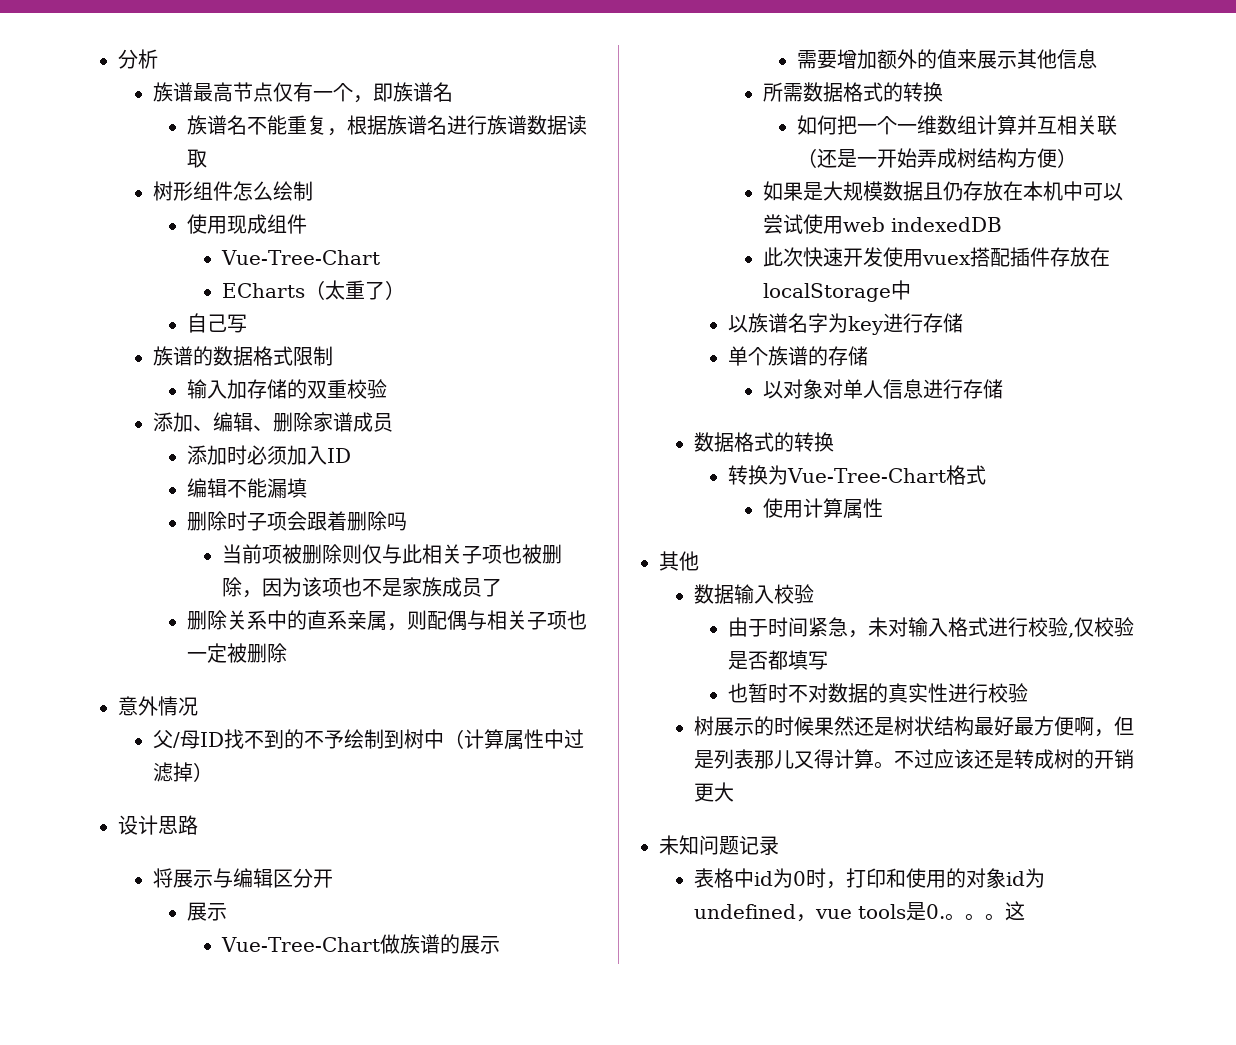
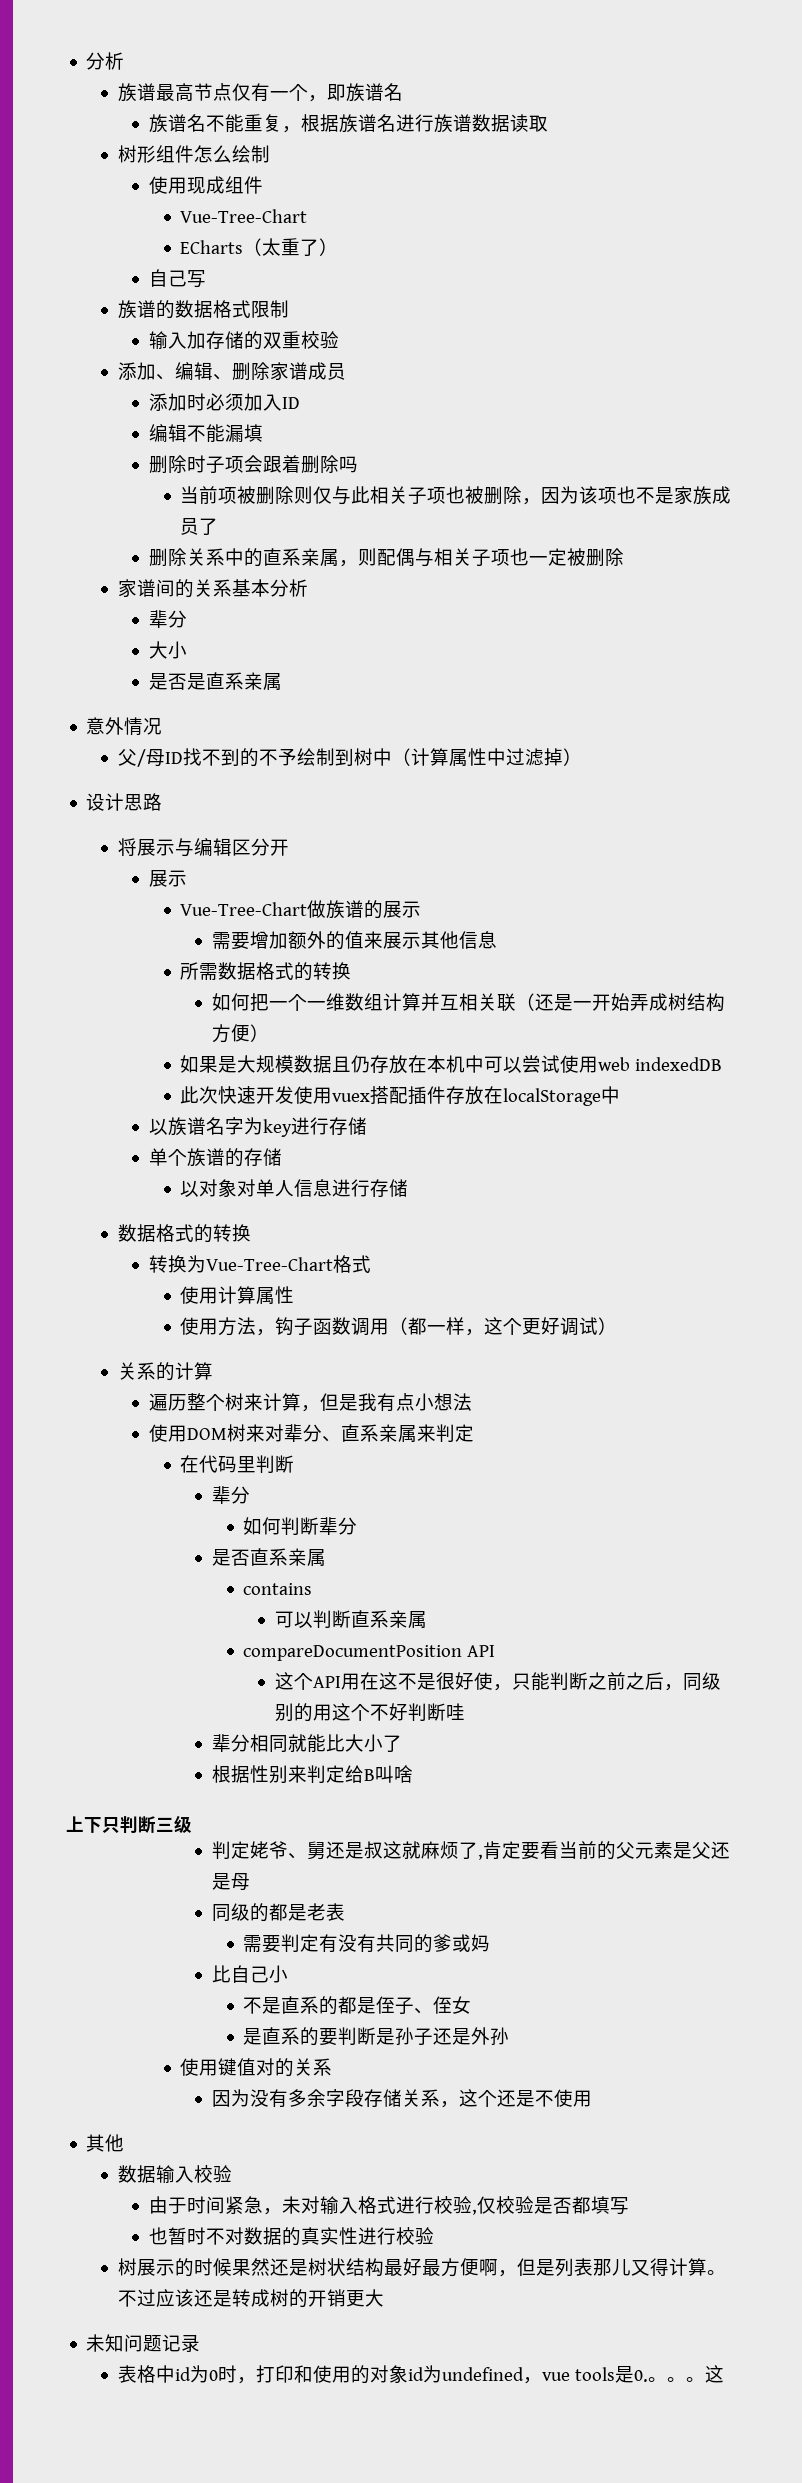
(288, 653) none -> [117,579,308,598] [149,610,188,628] [149,641,188,659] [149,672,283,691] // 家谱间的关系基本分析 // 辈分 // 大小 // 是否是直系亲属
(883, 508) none -> [180,1317,618,1336] [117,1362,213,1381] [149,1393,473,1412] [149,1424,475,1443] [180,1455,295,1473] [211,1486,250,1504] [243,1517,358,1535] [211,1548,326,1567] [243,1583,313,1595] [274,1610,427,1629] [243,1645,496,1661] [274,1672,721,1691] [274,1703,465,1722] [211,1734,402,1753] [211,1765,413,1784] [66,1815,192,1834] [211,1841,730,1860] [211,1873,250,1891] [211,1903,345,1922] [243,1934,491,1953] [211,1965,288,1983] [243,1996,472,2015] [243,2027,510,2046] [180,2058,333,2077] [211,2089,592,2108] // 使用方法，钩子函数调用（都一样，这个更好调试） // 关系的计算 // 遍历整个树来计算，但是我有点小想法 // 使用DOM树来对辈分、直系亲属来判定 // 在代码里判断 // 辈分 // 如何判断辈分 // 是否直系亲属 // contains // 可以判断直系亲属 // compareDocumentPosition API // 这个API用在这不是很好使，只能判断之前之后，同级别的用这个不好判断哇 // 辈分相同就能比大小了 // 根据性别来判定给B叫啥 // 上下只判断三级 // 判定姥爷、舅还是叔这就麻烦了,肯定要看当前的父元素是父还是母 // 同级的都是老表 // 需要判定有没有共同的爹或妈 // 比自己小 // 不是直系的都是侄子、侄女 // 是直系的要判断是孙子还是外孙 // 使用键值对的关系 // 因为没有多余字段存储关系，这个还是不使用

